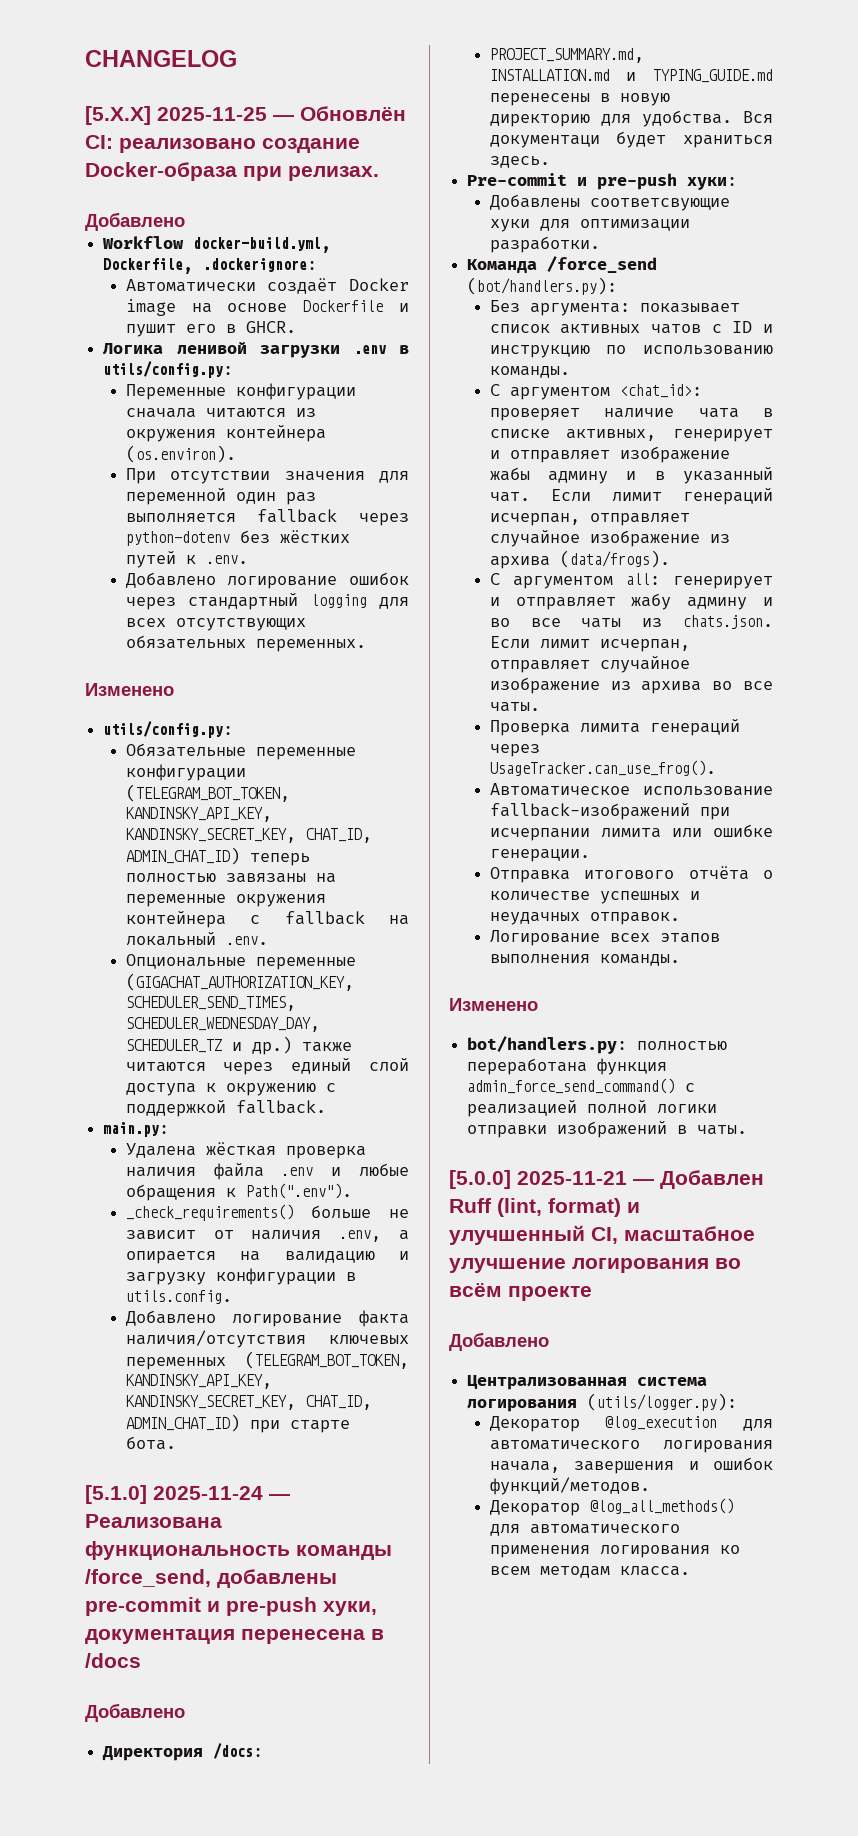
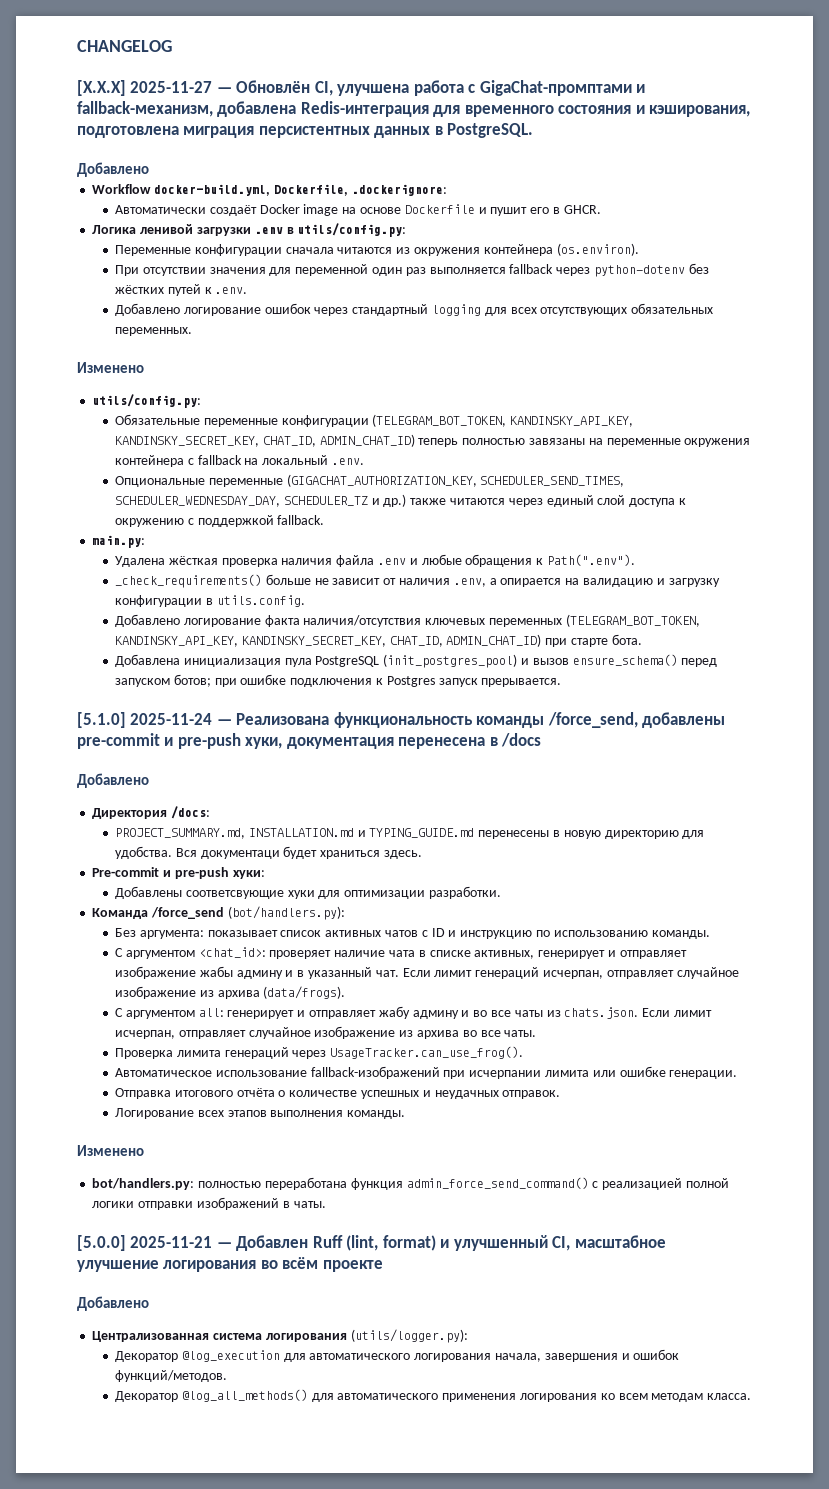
[85,106,406,125] [85,135,360,153] [85,162,379,181] [5.X.X] 2025-11-25 — Обновлён CI: реализовано создание Docker-образа при релизах. -> [77,80,646,96] [77,101,751,117] [77,123,534,138] [X.X.X] 2025-11-27 — Обновлён CI, улучшена работа с GigaChat-промптами и fallback-механизм, добавлена Redis-интеграция для временного состояния и кэширования, подготовлена миграция персистентных данных в PostgreSQL.
(176, 1443) none -> [115,654,718,668] [115,674,562,687] // Добавлена инициализация пула PostgreSQL (init_postgres_pool) и вызов ensure_schema() перед запуском ботов; при ошибке подключения к Postgres запуск прерывается.

